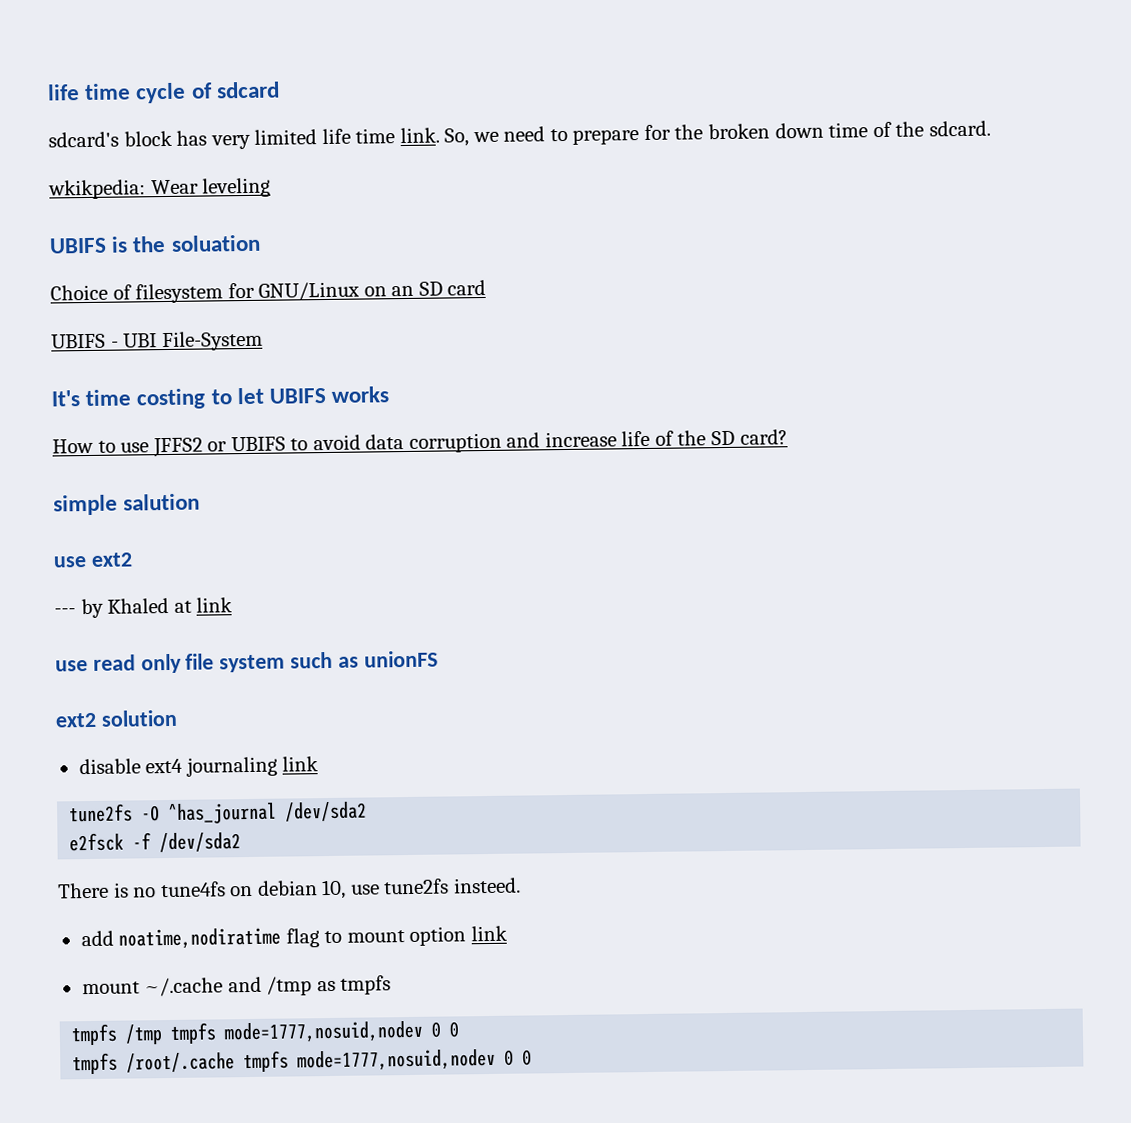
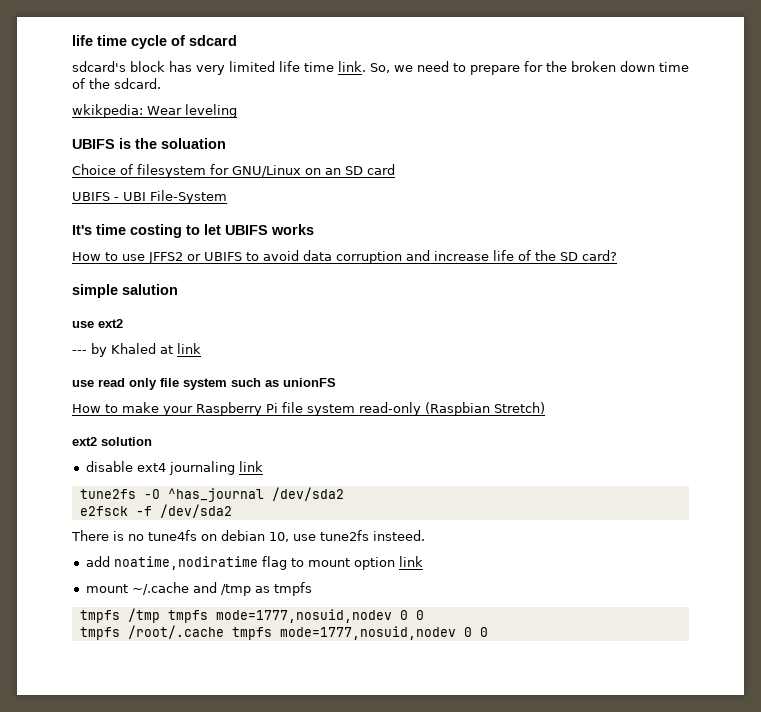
(438, 659) none -> [72,402,545,416] // How to make your Raspberry Pi file system read-only (Raspbian Stretch)

